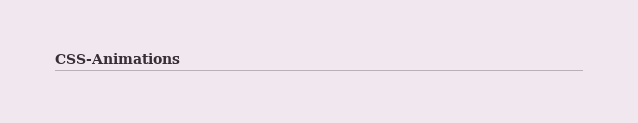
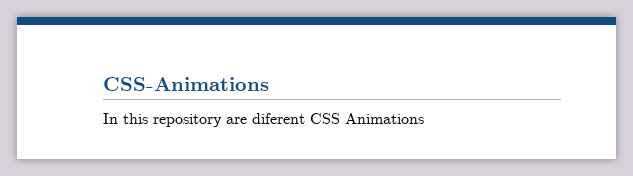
(180, 58) none -> [103,113,424,127] // In this repository are diferent CSS Animations

